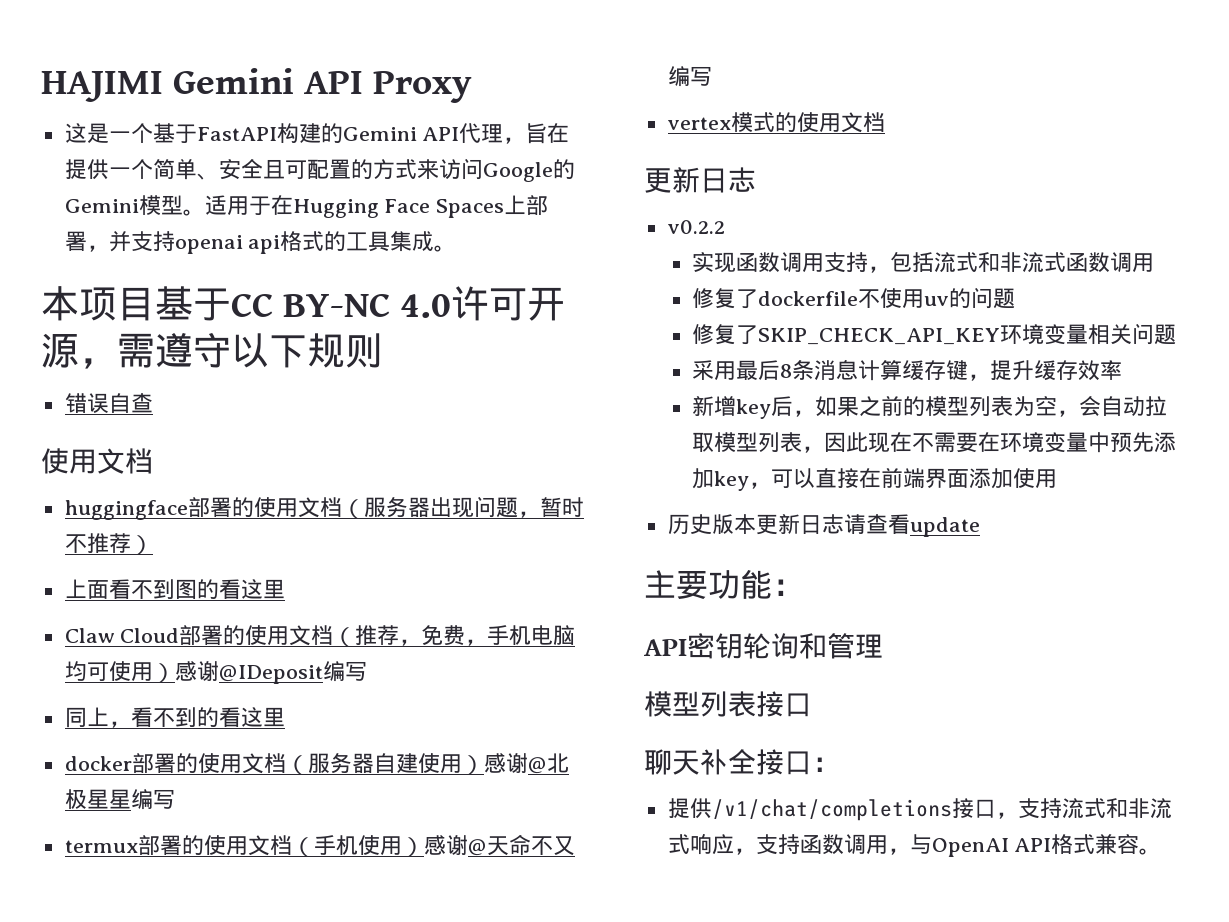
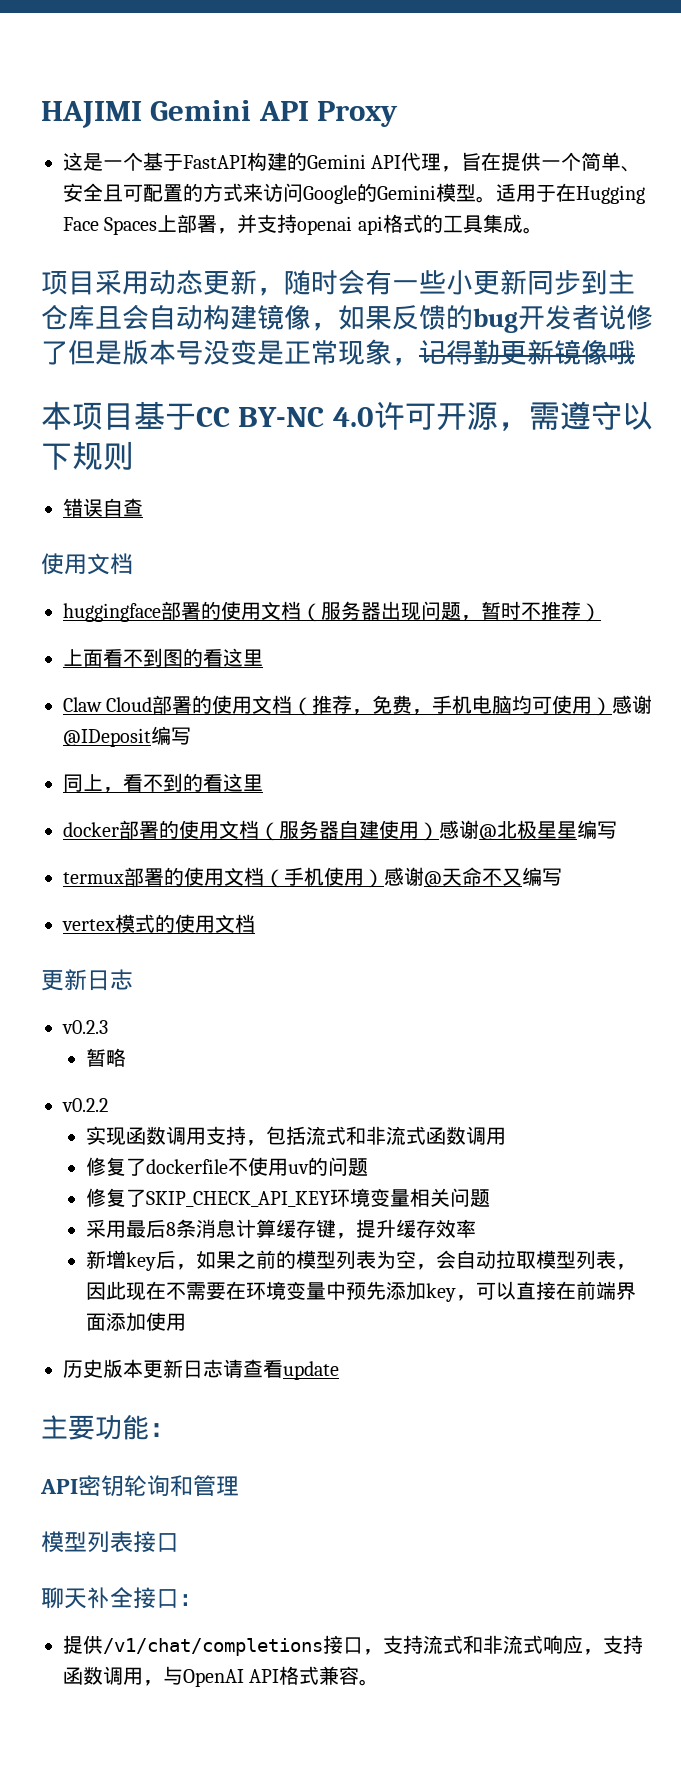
(457, 248) none -> [41,269,635,296] [41,304,653,333] [41,339,635,366] // 项目采用动态更新，随时会有一些小更新同步到主仓库且会自动构建镜像，如果反馈的bug开发者说修了但是版本号没变是正常现象，记得勤更新镜像哦
(756, 179) none -> [62,1020,108,1034] [86,1048,127,1067] // v0.2.3 // 暂略

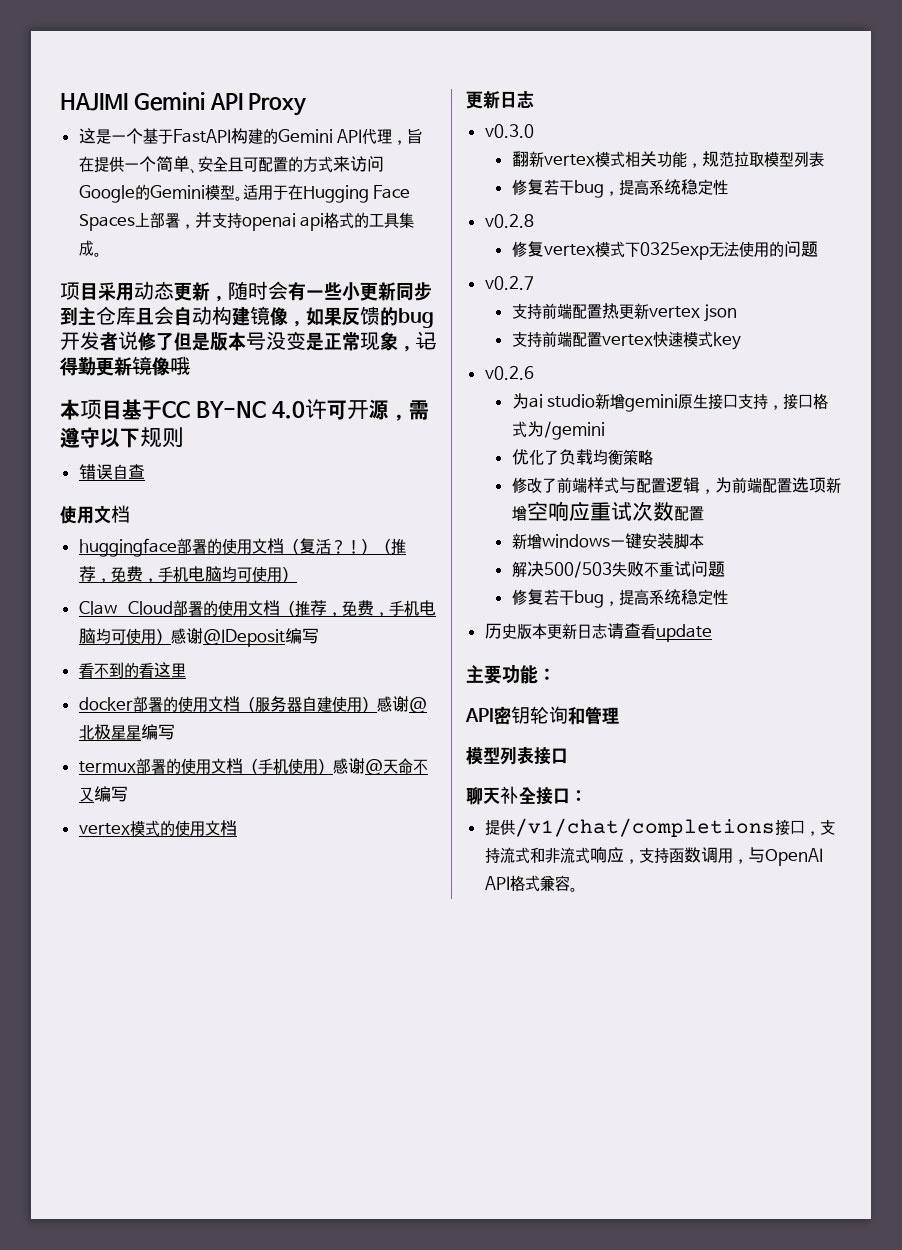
[321,601,601,622] [63,648,263,667] 服务器出现问题，暂时不推荐） // 上面看不到图的看这里 -> [298,538,406,555] [78,566,297,583] 复活？！）（推荐，免费，手机电脑均可使用）
[63,774,123,793] 同上， -> (319, 636) none
[62,1020,108,1034] [86,1048,127,1067] [62,1098,108,1112] [86,1126,507,1146] [86,1157,369,1176] [86,1188,491,1207] [86,1219,477,1239] [86,1250,637,1271] [86,1281,637,1302] [86,1312,187,1332] v0.2.3 // 暂略 // v0.2.2 // 实现函数调用支持，包括流式和非流式函数调用 // 修复了dockerfile不使用uv的问题 // 修复了SKIP_CHECK_API_KEY环境变量相关问题 // 采用最后8条消息计算缓存键，提升缓存效率 // 新增key后，如果之前的模型列表为空，会自动拉取模型列表，因此现在不需要在环境变量中预先添加key，可以直接在前端界面添加使用 -> [484,124,534,138] [511,151,824,168] [511,179,728,198] [484,214,534,228] [511,241,818,260] [484,276,534,290] [511,303,738,322] [511,331,741,350] [484,366,534,380] [511,393,830,412] [511,421,605,440] [511,449,653,465] [511,477,841,494] [511,501,704,521] [511,533,704,549] [511,561,725,578] [511,589,728,608] v0.3.0 // 翻新vertex模式相关功能，规范拉取模型列表 // 修复若干bug，提高系统稳定性 // v0.2.8 // 修复vertex模式下0325exp无法使用的问题 // v0.2.7 // 支持前端配置热更新vertex json // 支持前端配置vertex快速模式key // v0.2.6 // 为ai studio新增gemini原生接口支持，接口格式为/gemini // 优化了负载均衡策略 // 修改了前端样式与配置逻辑，为前端配置选项新增空响应重试次数配置 // 新增windows一键安装脚本 // 解决500/503失败不重试问题 // 修复若干bug，提高系统稳定性

